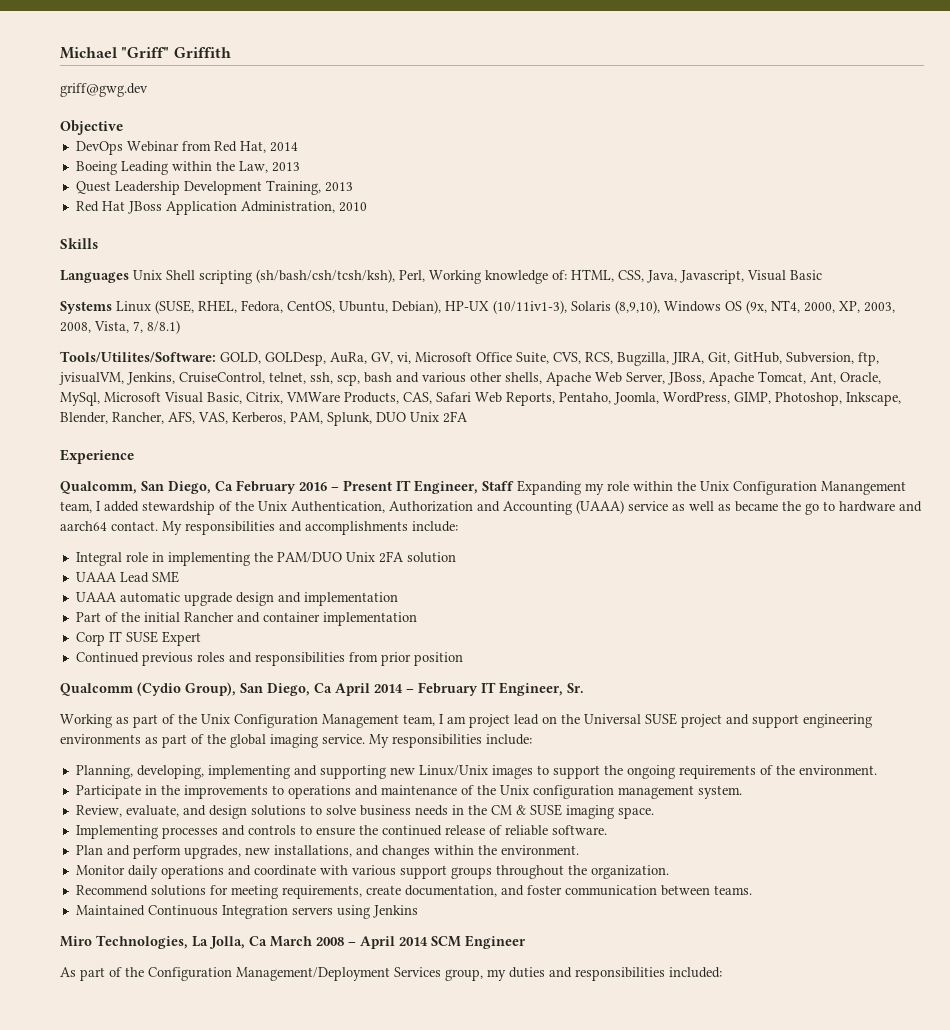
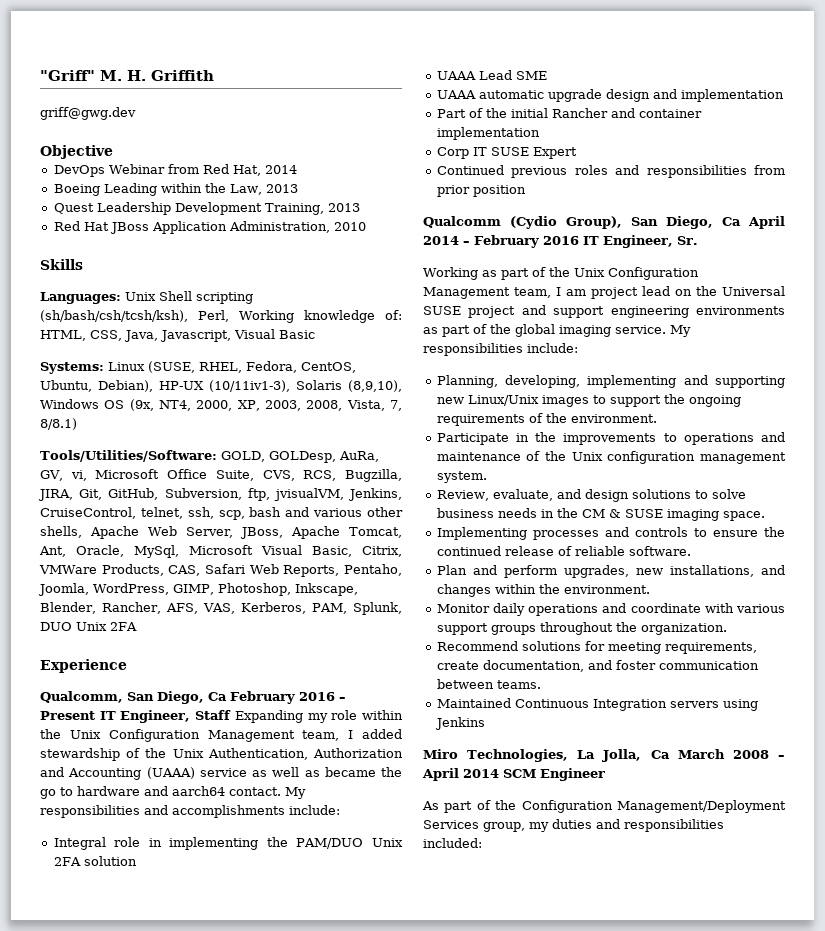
[60,47,170,59] Michael "Griff" -> [40,70,146,81] "Griff" M. H.
[60,270,129,283] Languages -> [40,292,121,304] Languages:
[60,301,112,314] Systems -> [40,362,104,374] Systems:
[60,351,216,363] Tools/Utilites/Software: -> [40,450,217,462] Tools/Utilities/Software:
[821,481,906,495] Manangement -> [207,730,295,742] Management
(478, 689) none -> [543,236,579,245] 2016

